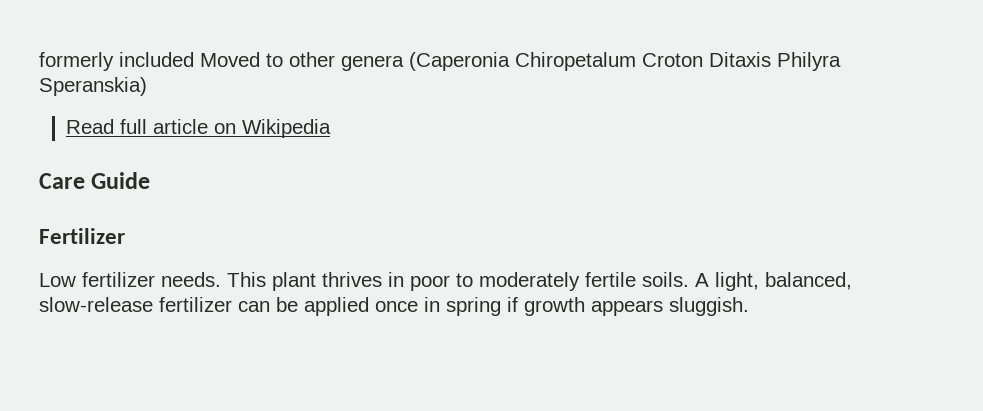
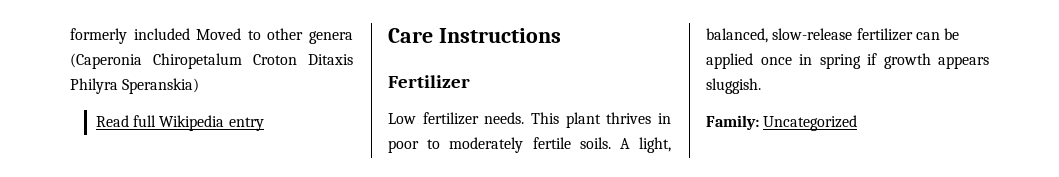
[153,119,237,134] article on -> (157, 121) none
(332, 128) none -> [228,117,264,131] entry
[91,172,151,189] Guide -> [438,28,561,43] Instructions
(749, 306) none -> [706,115,858,131] // Family: Uncategorized

